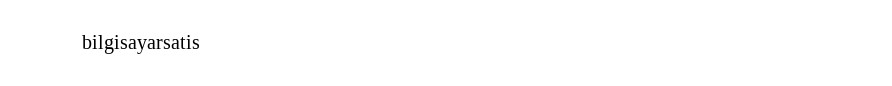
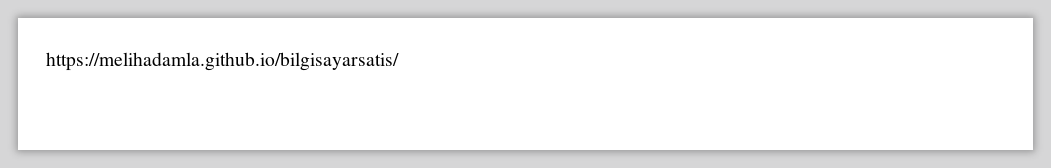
[82,35,200,54] bilgisayarsatis -> [46,52,399,71] https://melihadamla.github.io/bilgisayarsatis/

